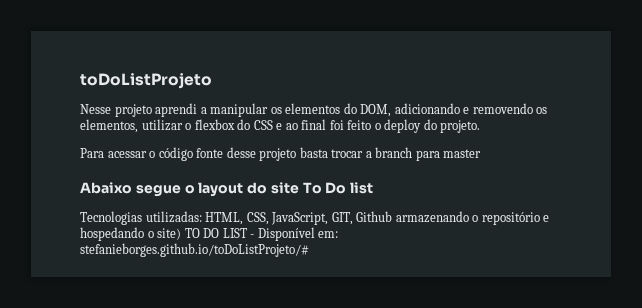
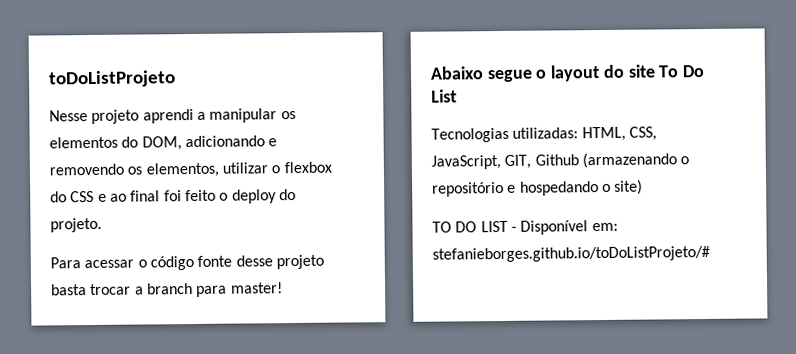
[443,149,482,158] master -> [230,282,283,294] master!
[350,182,374,194] list -> [431,89,457,103] List
[395,211,469,223] armazenando -> [581,152,677,169] (armazenando
(182, 234) none -> (644, 187) //

